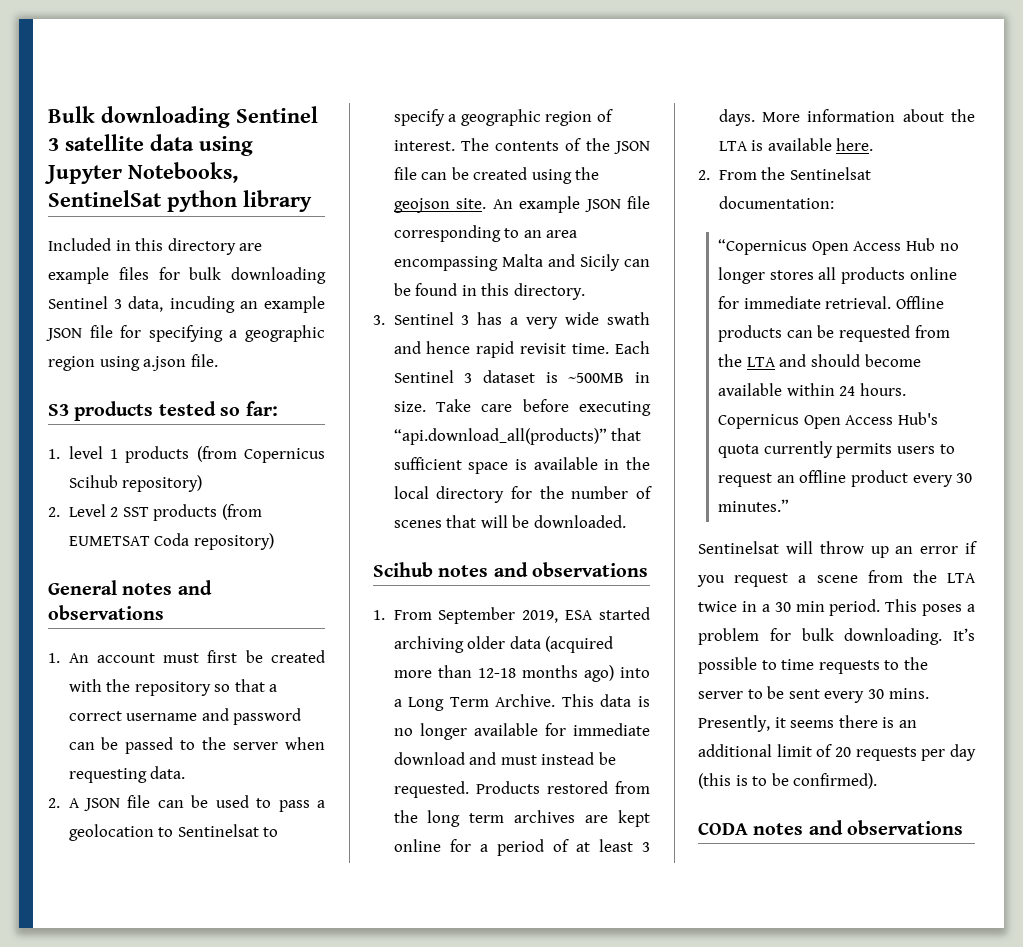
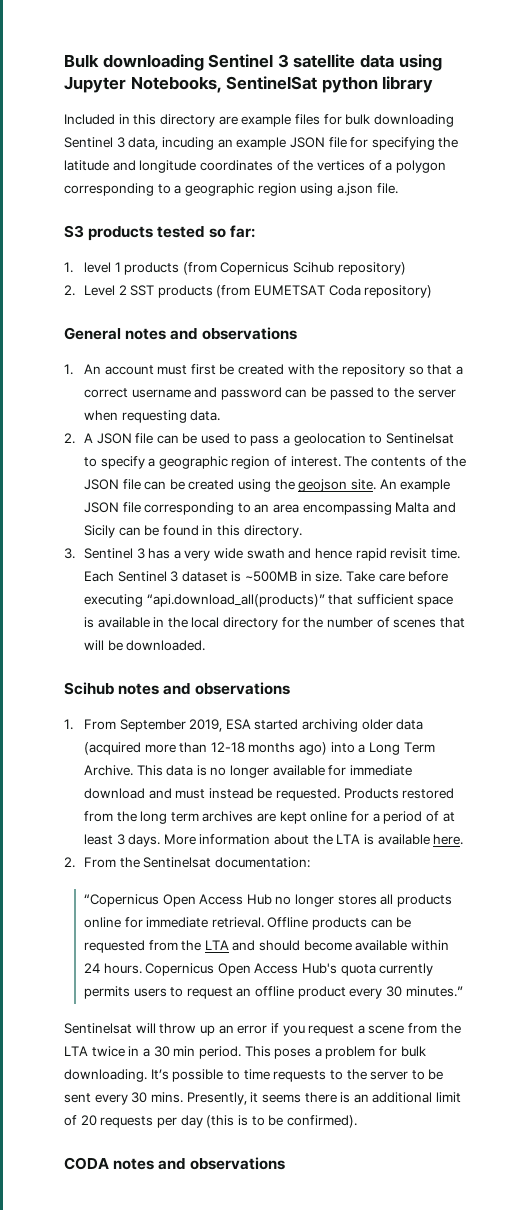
(223, 333) none -> [438,137,459,148] [64,160,446,173] [64,183,171,196] the latitude and longitude coordinates of the vertices of a polygon corresponding to

